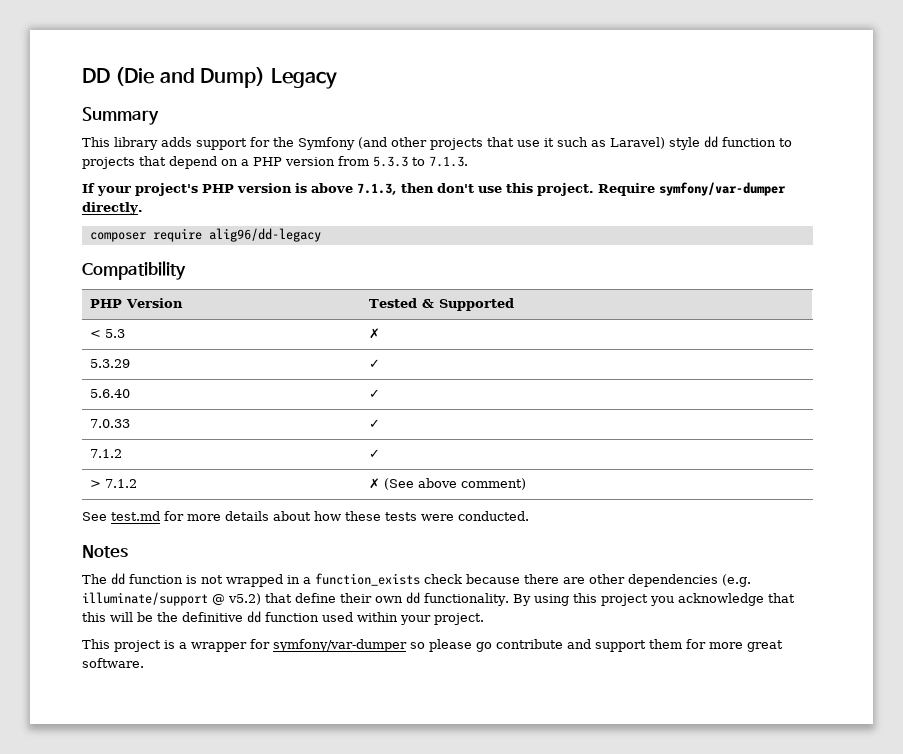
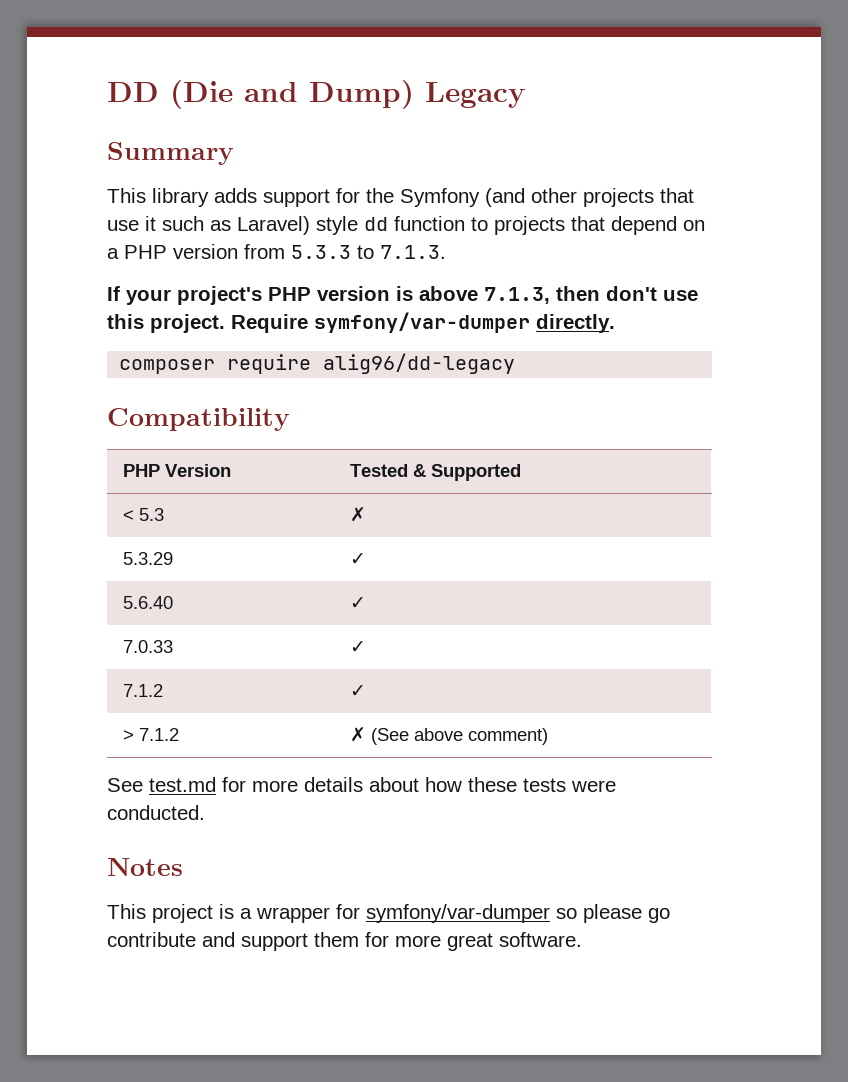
[82,573,751,587] [82,592,795,606] [82,611,484,625] // The dd function is not wrapped in a function_exists check because there are other dependencies (e.g. illuminate/support @ v5.2) that define their own dd functionality. By using this project you acknowledge that this will be the definitive dd function used within your project. -> (183, 867) none

